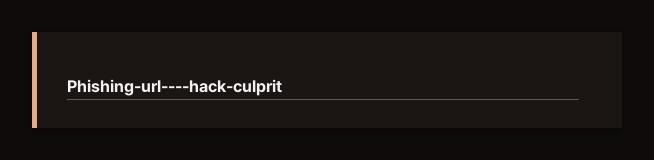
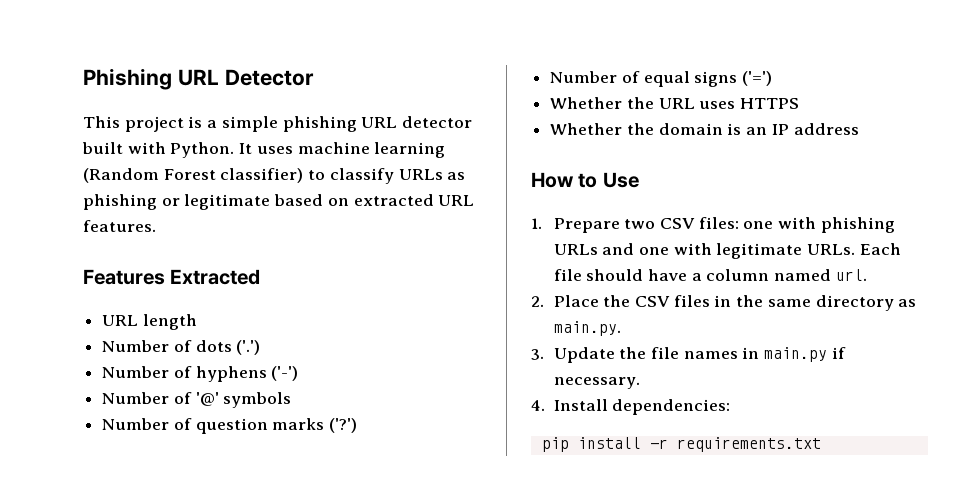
[67,79,282,96] Phishing-url----hack-culprit -> [83,68,314,90] [83,116,473,132] [82,142,446,158] [83,168,466,184] [83,194,475,210] [83,220,156,232] [83,269,261,285] [102,314,197,330] [102,340,261,355] [102,366,299,382] [102,392,292,408] [102,418,358,434] [550,71,773,87] [550,97,800,109] [550,123,859,135] [531,172,639,188] [531,217,895,233] [553,243,901,259] [553,269,867,281] [531,295,917,311] [553,321,621,336] [531,347,846,363] [553,377,640,389] [531,399,731,415] [541,437,821,452] Phishing URL Detector // This project is a simple phishing URL detector built with Python. It uses machine learning (Random Forest classifier) to classify URLs as phishing or legitimate based on extracted URL features. // Features Extracted // URL length // Number of dots ('.') // Number of hyphens ('-') // Number of '@' symbols // Number of question marks ('?') // Number of equal signs ('=') // Whether the URL uses HTTPS // Whether the domain is an IP address // How to Use // 1. Prepare two CSV files: one with phishing URLs and one with legitimate URLs. Each file should have a column named url. // 2. Place the CSV files in the same directory as main.py. // 3. Update the file names in main.py if necessary. // 4. Install dependencies: // pip install -r requirements.txt

